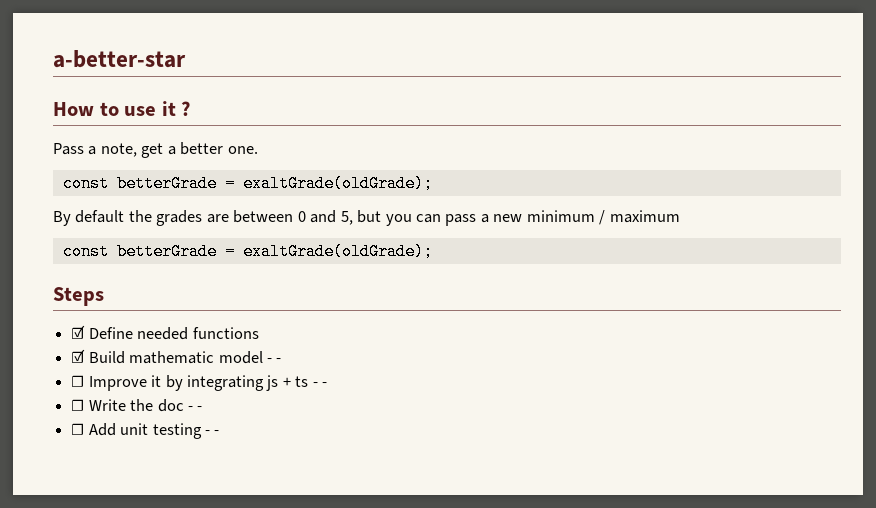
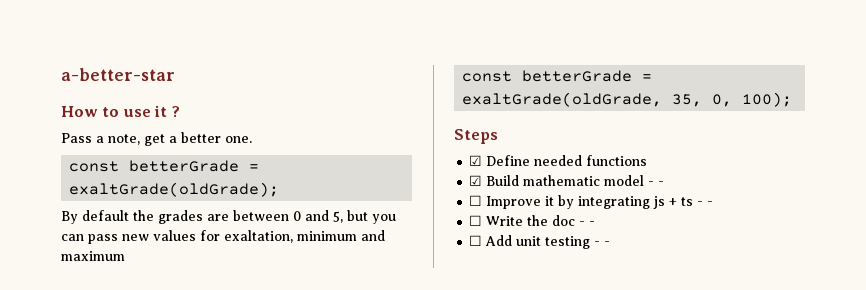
[480,210,606,225] a new minimum / -> [122,230,385,243] new values for exaltation, minimum and
[242,243,433,260] exaltGrade(oldGrade); -> [462,92,793,107] exaltGrade(oldGrade, 35, 0, 100);

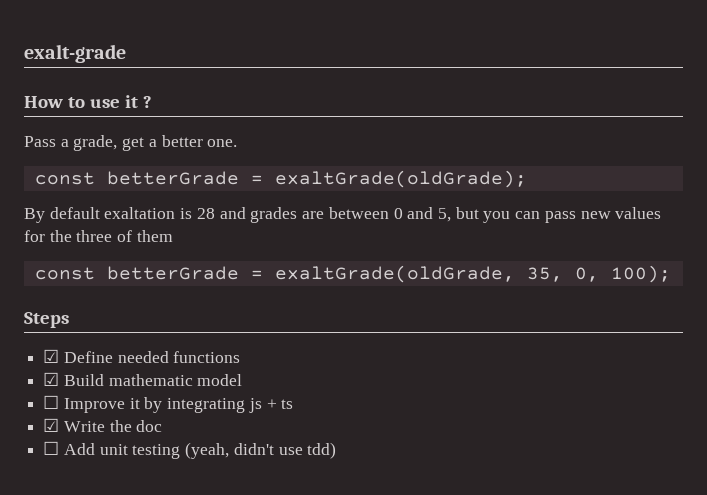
[61,68,175,81] a-better-star -> [24,44,126,63] exalt-grade
[108,134,140,145] note, -> [73,135,118,151] grade,
[133,210,154,221] the -> [104,207,246,219] exaltation is 28 and
[224,230,385,243] [61,251,125,261] exaltation, minimum and maximum -> [49,230,173,242] the three of them
[648,181,665,186] - - -> (243, 380) none
[697,201,714,206] [469,215,483,226] - - // ☐ -> [43,418,60,432] // ☑
[579,221,596,226] - - -> (163, 426) none
[594,241,611,246] - - -> [185,442,337,459] (yeah, didn't use tdd)

